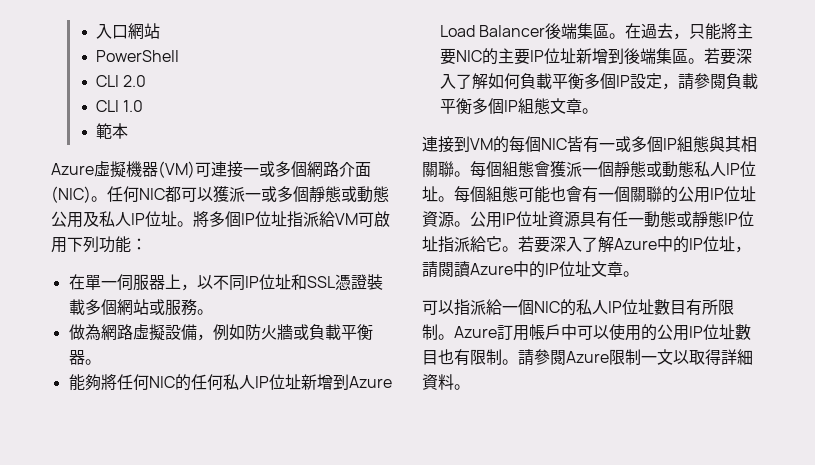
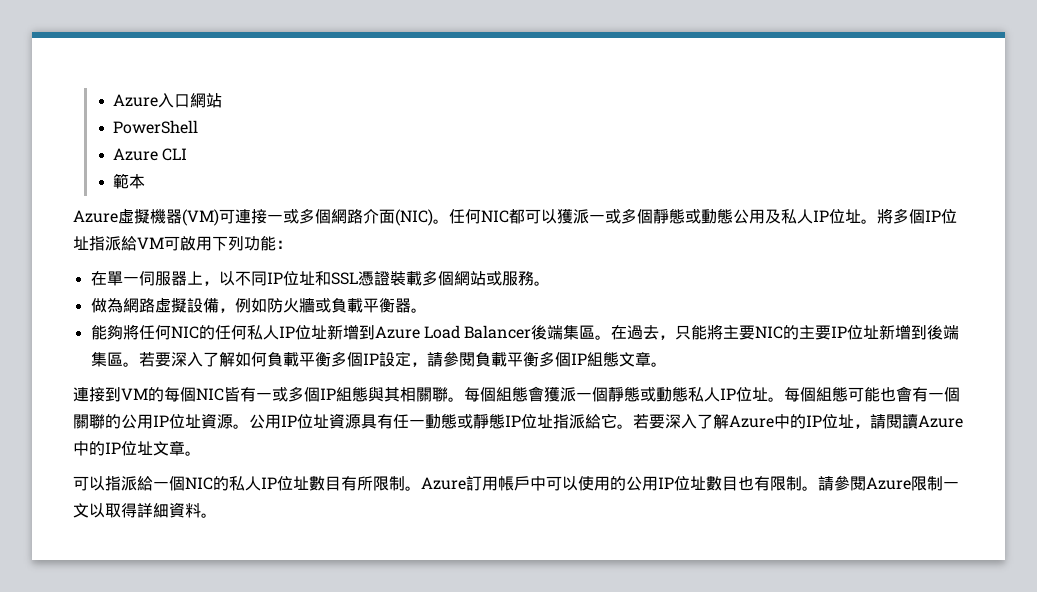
(95, 31) none -> [113,94,159,107] Azure
[95,75,147,87] [95,100,144,112] CLI 2.0 // CLI 1.0 -> [113,148,188,161] Azure CLI

